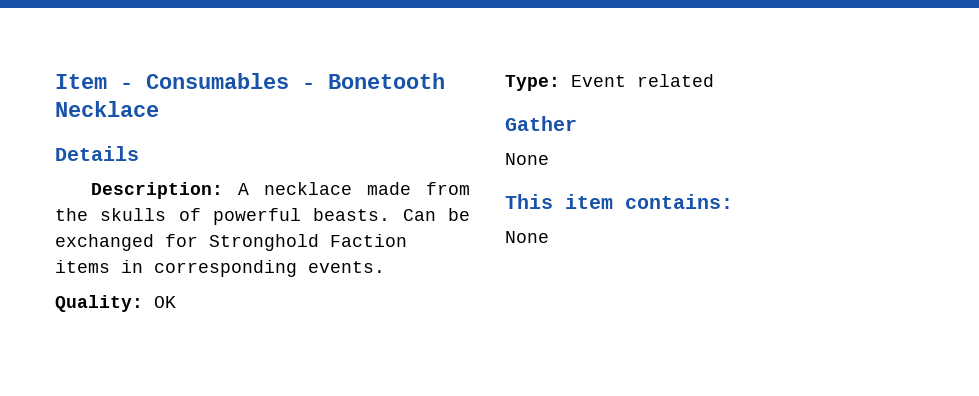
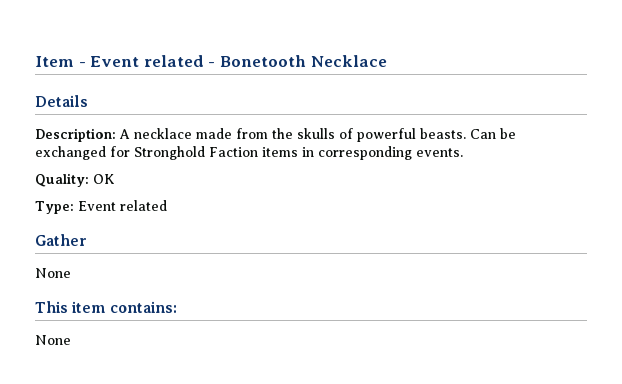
[146,73,289,89] Consumables -> [90,55,204,67] Event related

